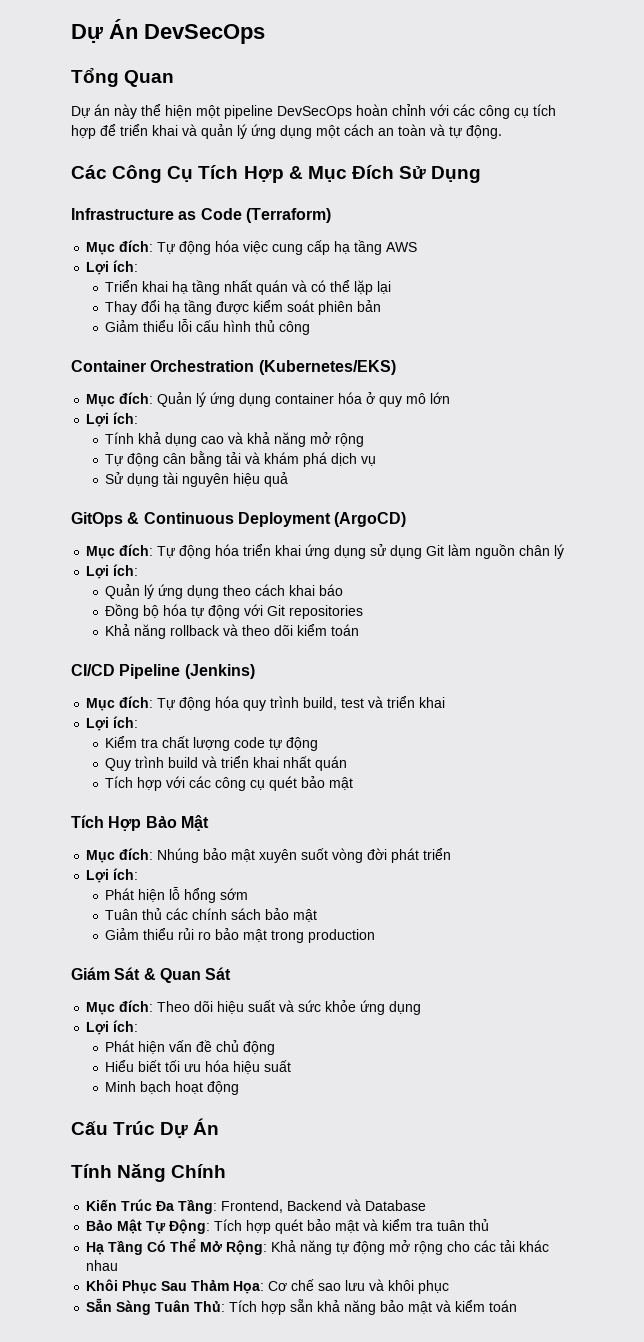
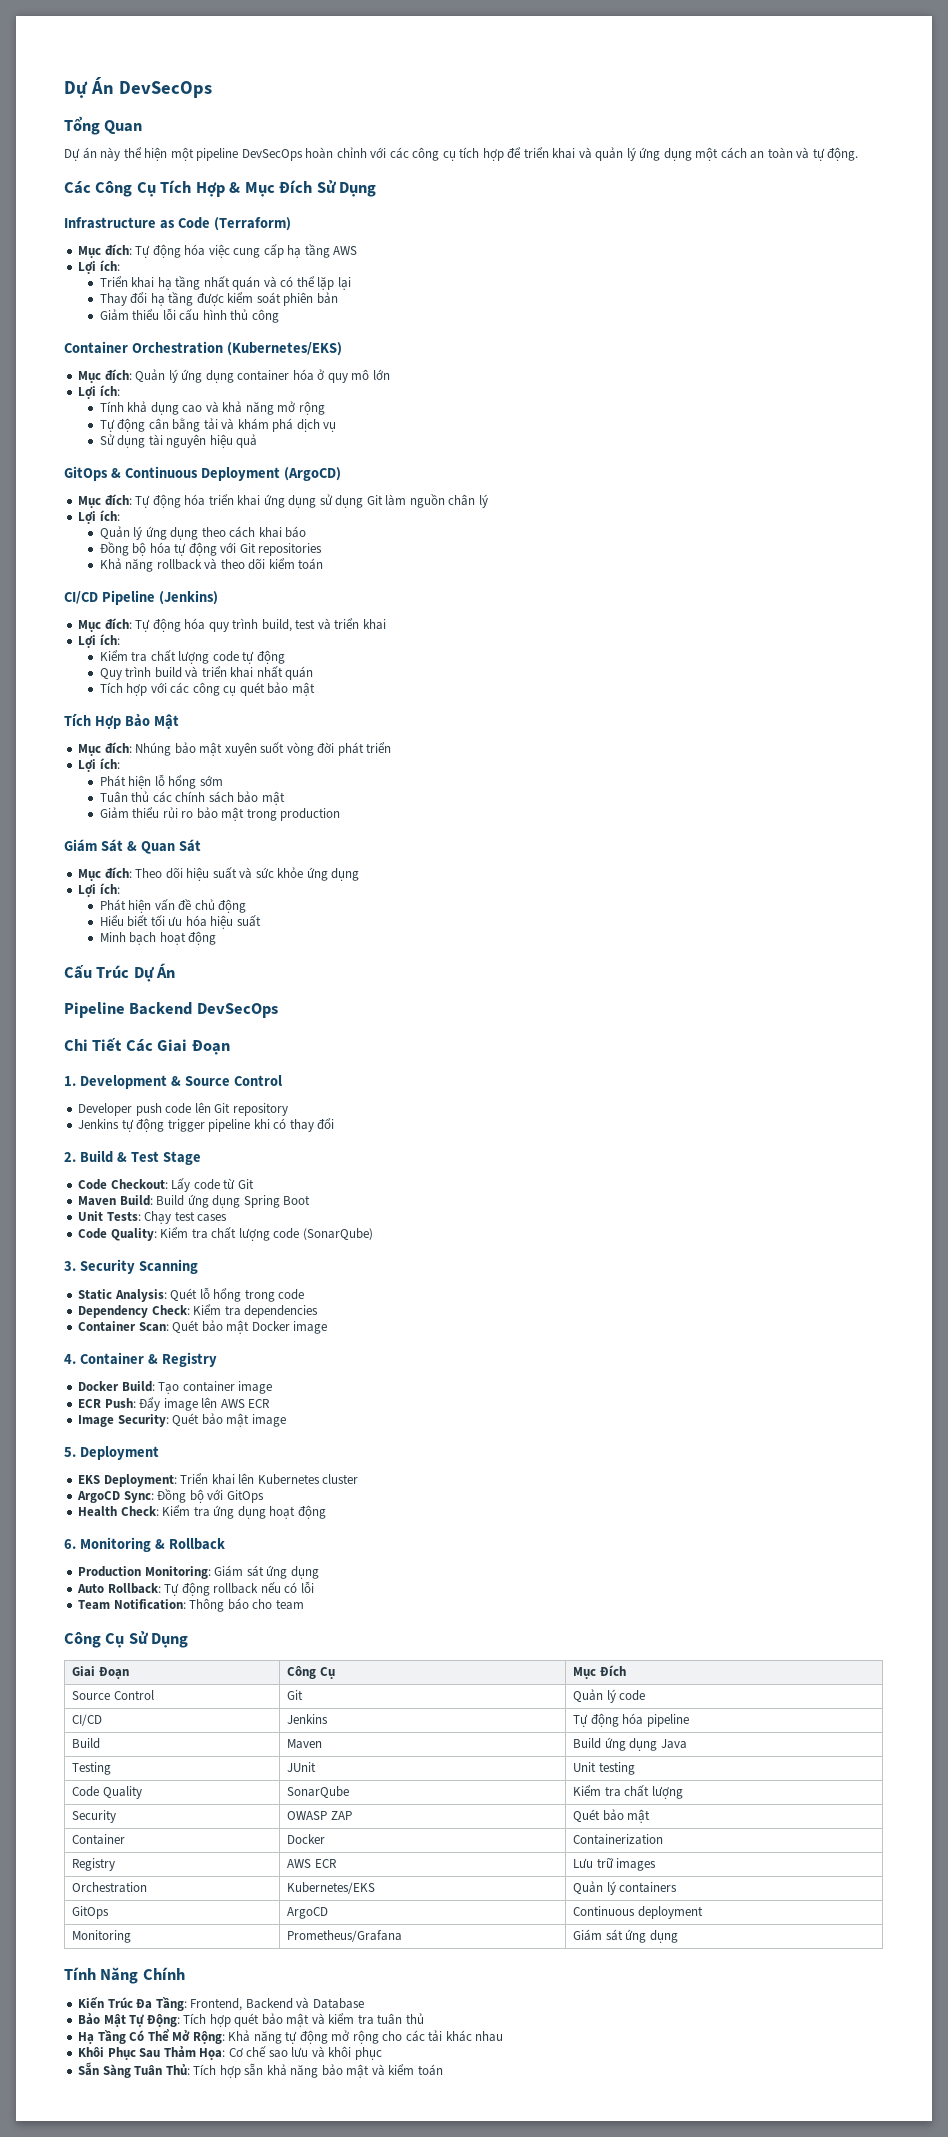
(220, 1126) none -> [64,1002,278,1018] [64,1038,230,1055] [64,1075,282,1089] [78,1102,288,1116] [78,1118,335,1132] [64,1150,201,1165] [78,1178,254,1192] [78,1194,311,1208] [78,1211,228,1224] [78,1227,373,1241] [64,1259,198,1274] [78,1287,305,1302] [78,1304,319,1318] [78,1320,328,1334] [64,1352,217,1367] [78,1381,273,1394] [78,1397,271,1411] [78,1413,286,1427] [64,1446,159,1460] [78,1473,359,1487] [77,1489,264,1503] [78,1505,326,1519] [64,1537,225,1552] [78,1565,319,1579] [77,1581,314,1596] [78,1598,304,1612] [64,1631,189,1648] [72,1666,129,1679] [287,1666,335,1679] [573,1665,626,1679] [72,1690,154,1700] [287,1690,304,1700] [573,1689,646,1703] [72,1714,103,1726] [287,1714,329,1724] [573,1713,689,1727] [72,1738,101,1749] [287,1739,323,1749] [573,1737,687,1751] [72,1762,112,1775] [287,1762,317,1772] [573,1762,635,1775] [72,1786,142,1799] [287,1786,350,1798] [573,1785,683,1799] [72,1810,117,1823] [287,1811,352,1820] [573,1809,651,1823] [72,1834,126,1845] [287,1834,326,1844] [573,1834,664,1845] [72,1858,116,1871] [287,1859,337,1868] [573,1857,657,1871] [72,1882,148,1893] [287,1882,376,1894] [573,1881,678,1895] [72,1906,110,1919] [287,1907,329,1919] [573,1906,703,1919] [72,1930,132,1943] [287,1930,403,1942] [573,1929,678,1943] // Pipeline Backend DevSecOps // Chi Tiết Các Giai Đoạn // 1. Development & Source Control // Developer push code lên Git repository // Jenkins tự động trigger pipeline khi có thay đổi // 2. Build & Test Stage // Code Checkout: Lấy code từ Git // Maven Build: Build ứng dụng Spring Boot // Unit Tests: Chạy test cases // Code Quality: Kiểm tra chất lượng code (SonarQube) // 3. Security Scanning // Static Analysis: Quét lỗ hổng trong code // Dependency Check: Kiểm tra dependencies // Container Scan: Quét bảo mật Docker image // 4. Container & Registry // Docker Build: Tạo container image // ECR Push: Đẩy image lên AWS ECR // Image Security: Quét bảo mật image // 5. Deployment // EKS Deployment: Triển khai lên Kubernetes cluster // ArgoCD Sync: Đồng bộ với GitOps // Health Check: Kiểm tra ứng dụng hoạt động // 6. Monitoring & Rollback // Production Monitoring: Giám sát ứng dụng // Auto Rollback: Tự động rollback nếu có lỗi // Team Notification: Thông báo cho team // Công Cụ Sử Dụng // Giai Đoạn | Công Cụ | Mục Đích // Source Control | Git | Quản lý code // CI/CD | Jenkins | Tự động hóa pipeline // Build | Maven | Build ứng dụng Java // Testing | JUnit | Unit testing // Code Quality | SonarQube | Kiểm tra chất lượng // Security | OWASP ZAP | Quét bảo mật // Container | Docker | Containerization // Registry | AWS ECR | Lưu trữ images // Orchestration | Kubernetes/EKS | Quản lý containers // GitOps | ArgoCD | Continuous deployment // Monitoring | Prometheus/Grafana | Giám sát ứng dụng

